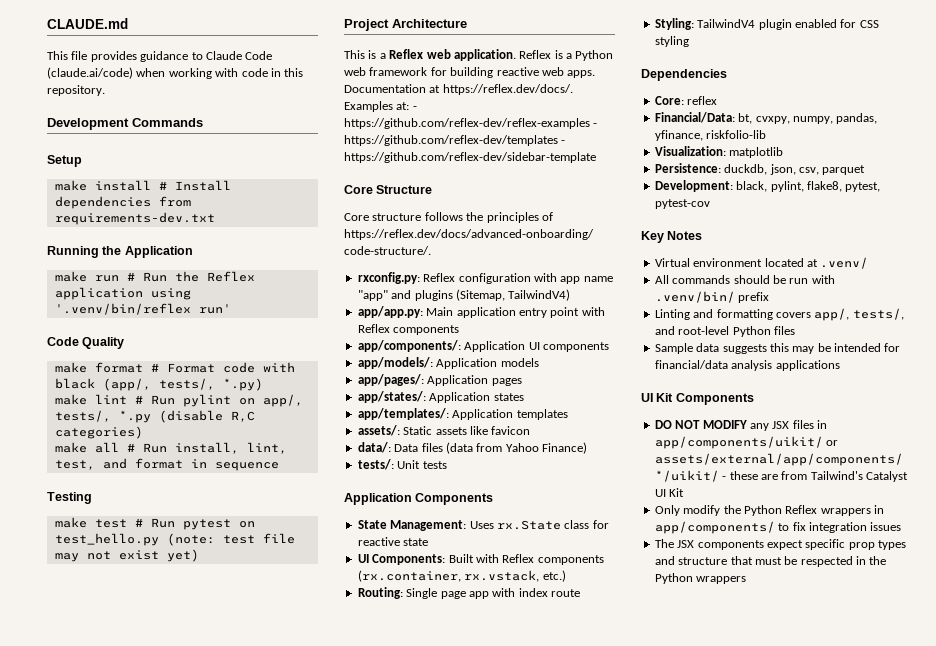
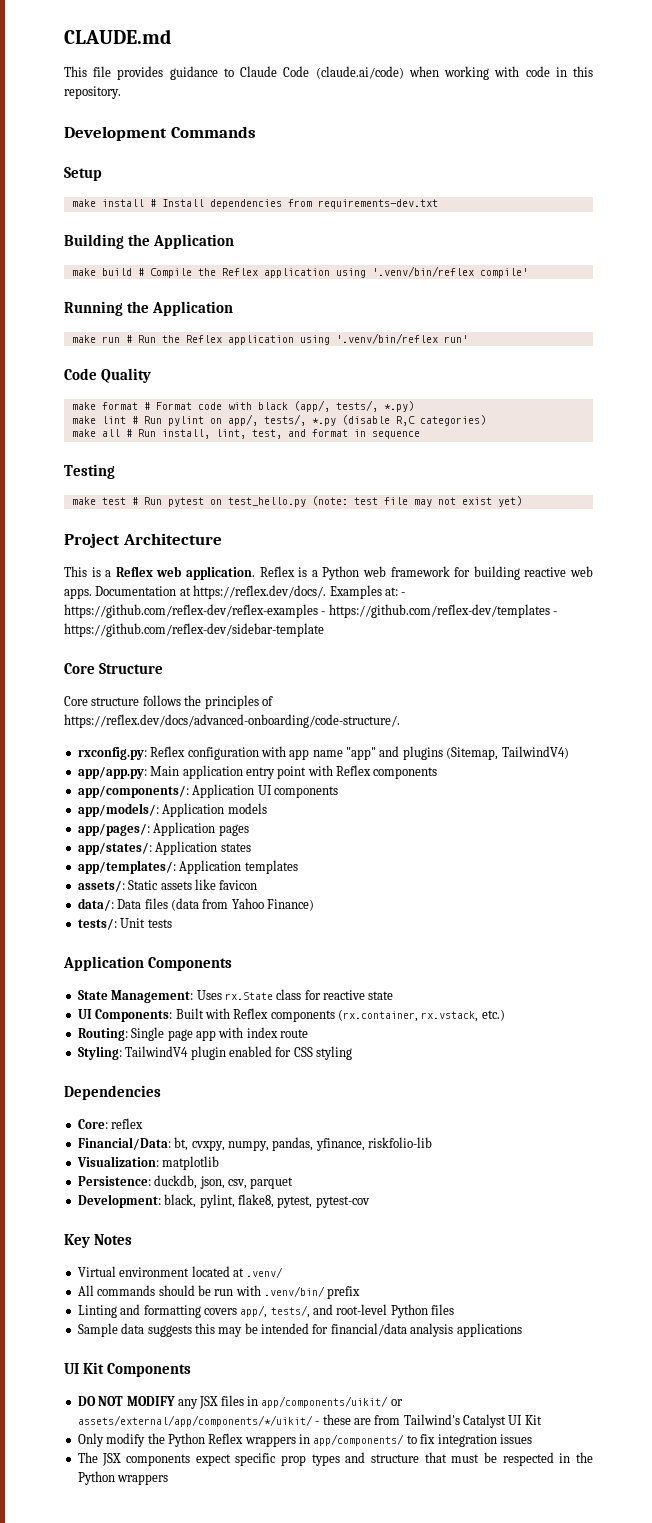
(215, 218) none -> [64,234,234,249] [71,266,528,278] // Building the Application // make build # Compile the Reflex application using '.venv/bin/reflex compile'

